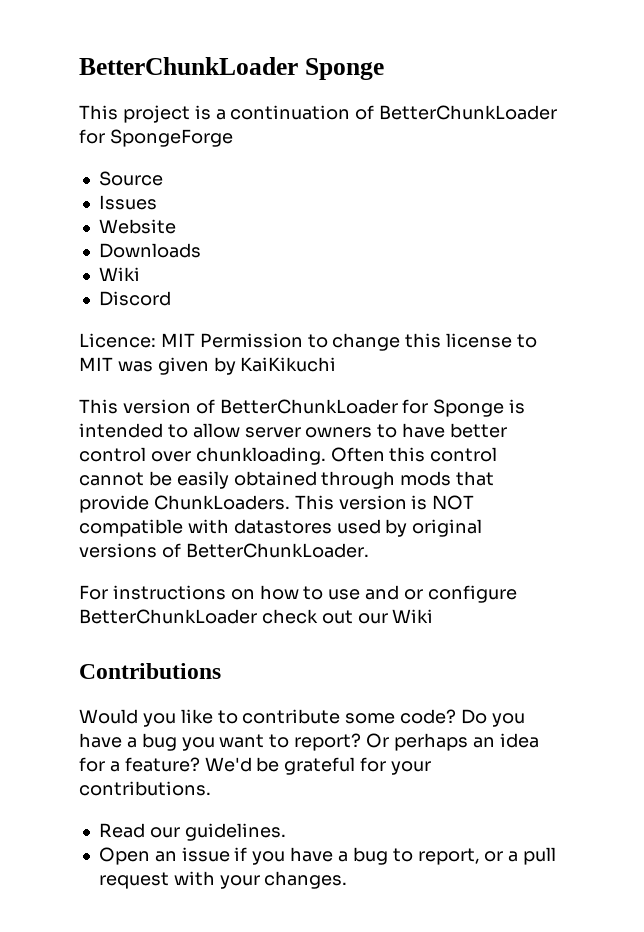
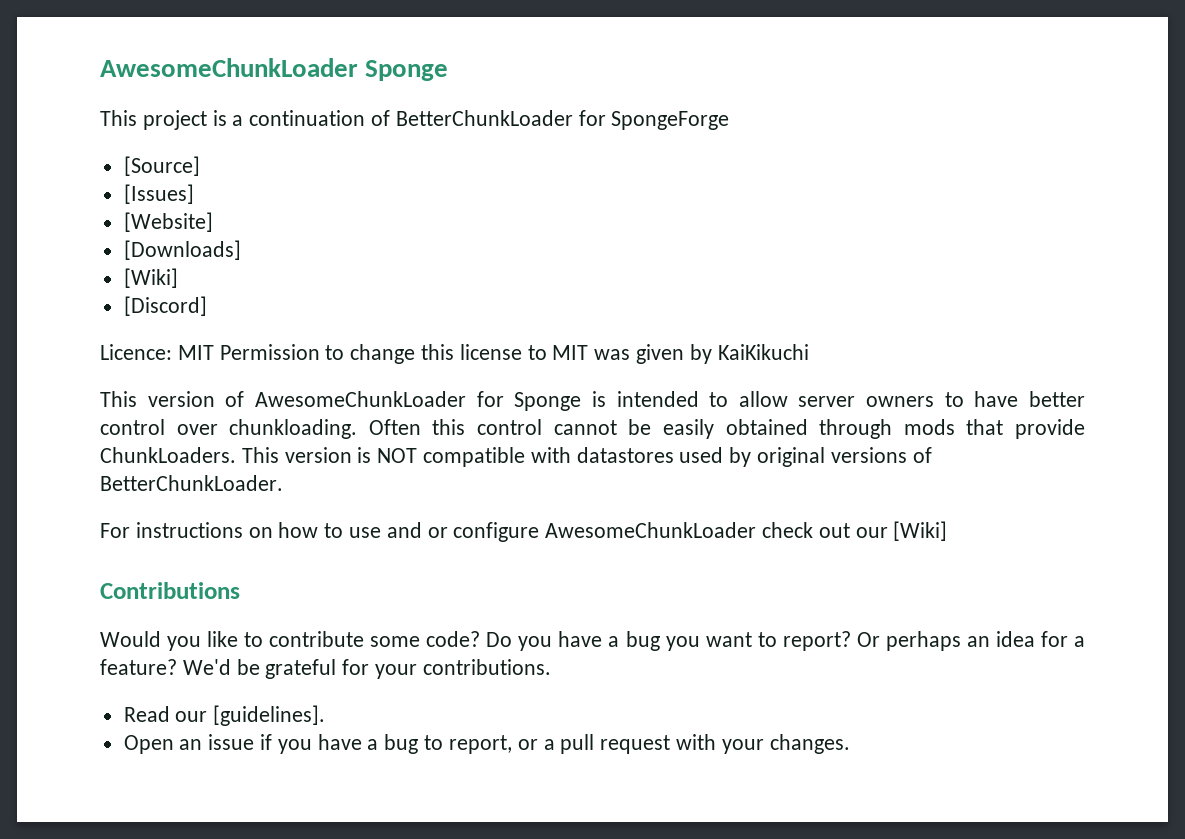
[79,57,298,75] BetterChunkLoader -> [100,58,358,77] AwesomeChunkLoader
[98,171,163,186] [98,195,157,210] [98,219,176,234] [98,243,201,258] [98,267,140,281] [98,291,171,306] Source // Issues // Website // Downloads // Wiki // Discord -> [123,156,200,176] [123,184,194,204] [123,212,213,232] [123,240,241,260] [123,268,178,288] [123,296,207,316] [Source] // [Issues] // [Website] // [Downloads] // [Wiki] // [Discord]
[219,399,398,414] BetterChunkLoader -> [254,391,466,407] AwesomeChunkLoader
[79,609,257,624] BetterChunkLoader -> [545,522,757,538] AwesomeChunkLoader
[392,609,434,623] Wiki -> [893,521,948,541] [Wiki]
[184,823,286,841] guidelines. -> [213,705,326,726] [guidelines].

